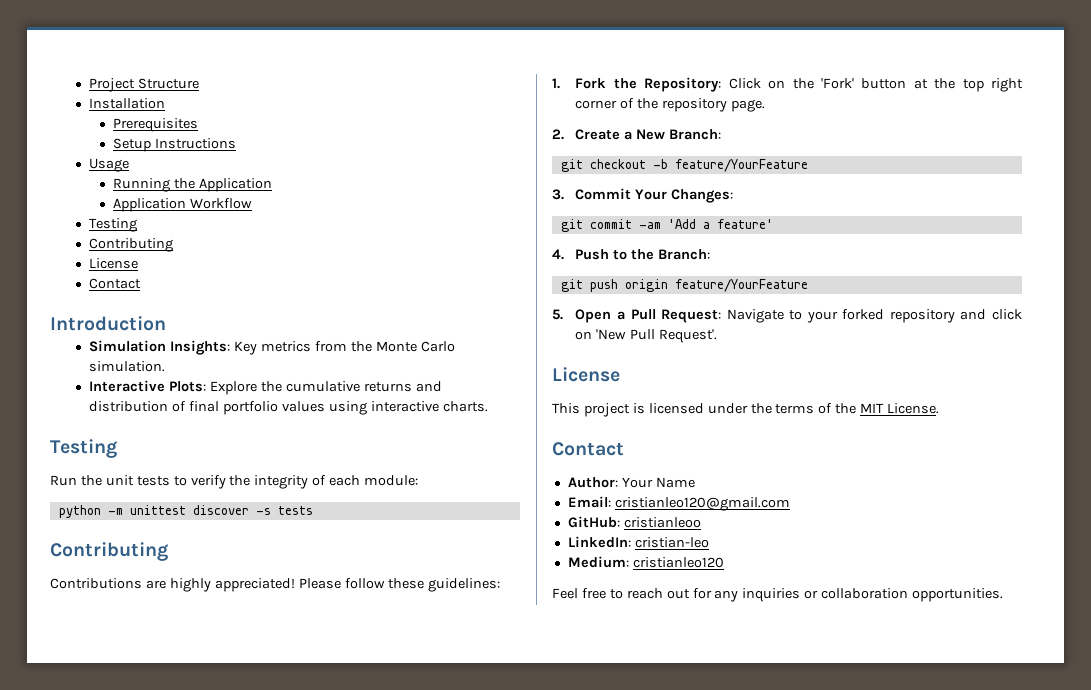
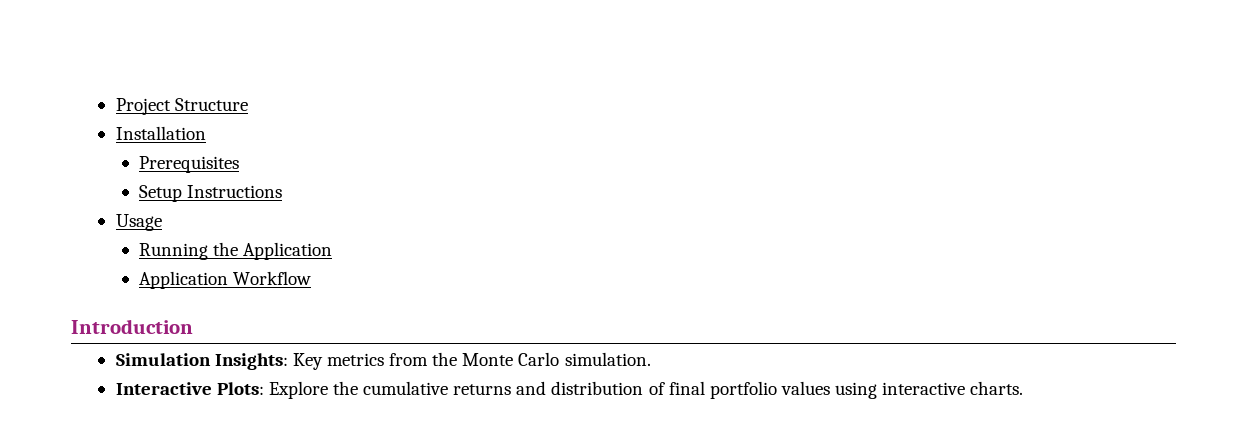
[89,218,138,232] [89,238,174,252] [89,258,139,269] [89,278,142,289] // Testing // Contributing // License // Contact -> (312, 278) none
[50,439,117,458] [50,475,419,489] [58,505,313,518] [50,542,168,561] [50,578,501,592] [552,77,1024,92] [575,98,766,112] [552,129,722,140] [560,159,808,172] [552,188,734,203] [560,219,773,232] [552,249,711,260] [560,279,808,292] [552,309,1022,323] [575,329,718,343] [552,367,620,382] [552,403,940,417] [552,442,624,456] [567,477,695,488] [567,496,790,511] [567,516,701,528] [567,536,709,548] [567,556,724,568] [552,588,1004,602] // Testing // Run the unit tests to verify the integrity of each module: // python -m unittest discover -s tests // Contributing // Contributions are highly appreciated! Please follow these guidelines: // 1. Fork the Repository: Click on the 'Fork' button at the top right corner of the repository page. // 2. Create a New Branch: // git checkout -b feature/YourFeature // 3. Commit Your Changes: // git commit -am 'Add a feature' // 4. Push to the Branch: // git push origin feature/YourFeature // 5. Open a Pull Request: Navigate to your forked repository and click on 'New Pull Request'. // License // This project is licensed under the terms of the MIT License. // Contact // Author: Your Name // Email: cristianleo120@gmail.com // GitHub: cristianleoo // LinkedIn: cristian-leo // Medium: cristianleo120 // Feel free to reach out for any inquiries or collaboration opportunities. -> (1024, 388) none

